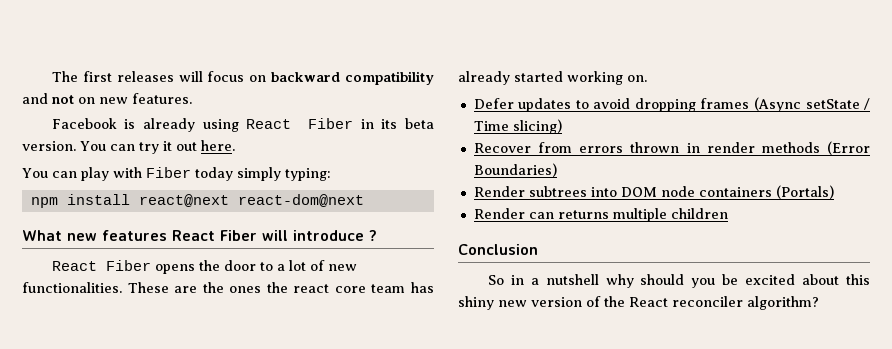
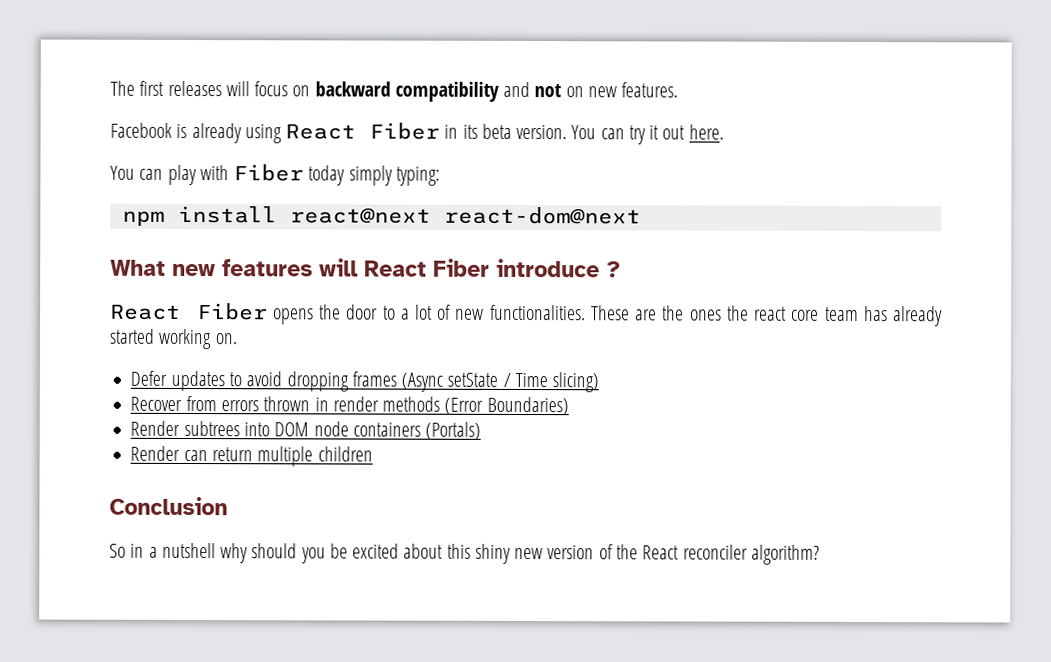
[172,230,288,241] React Fiber will -> [319,258,490,277] will React Fiber
[557,210,609,219] returns -> [211,447,253,462] return

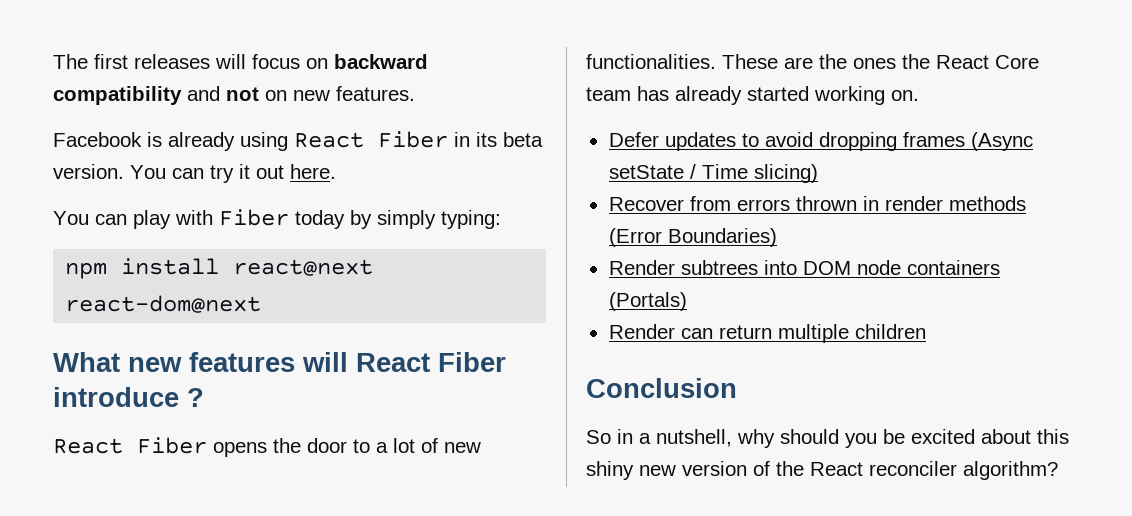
(346, 175) none -> [350,210,372,229] by
[754,306,820,321] react core -> [936,55,1039,69] React Core
[161,542,216,559] nutshell -> [656,429,732,447] nutshell,

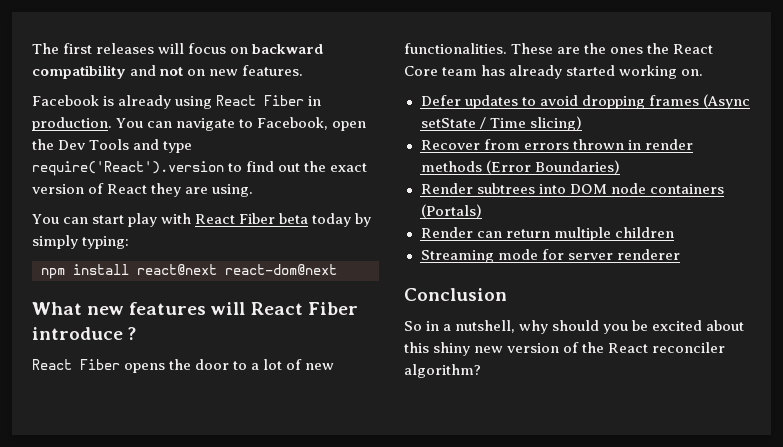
[476,132,543,147] [53,164,336,183] [53,211,127,225] its beta version. You can try it out here. // You can -> [32,117,367,131] [32,139,193,153] [32,161,368,176] [32,183,254,197] [32,214,125,224] production. You can navigate to Facebook, open the Dev Tools and type require('React').version to find out the exact version of React they are using. // You can start
[219,209,289,226] Fiber -> [195,213,309,224] React Fiber beta
(926, 331) none -> [420,249,680,263] // Streaming mode for server renderer

